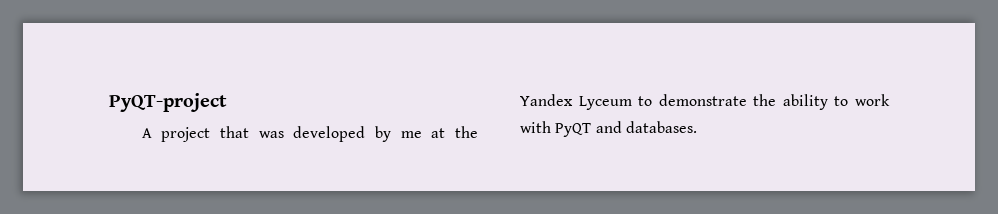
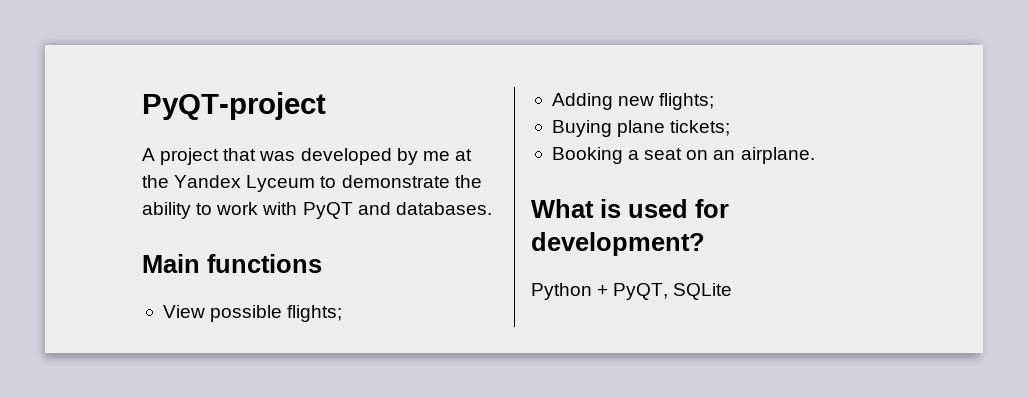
(697, 127) none -> [142,254,322,273] [162,305,343,322] [551,93,715,110] [551,120,731,137] [551,147,815,164] [531,199,729,218] [531,232,705,256] [531,283,733,300] // Main functions // View possible flights; // Adding new flights; // Buying plane tickets; // Booking a seat on an airplane. // What is used for development? // Python + PyQT, SQLite

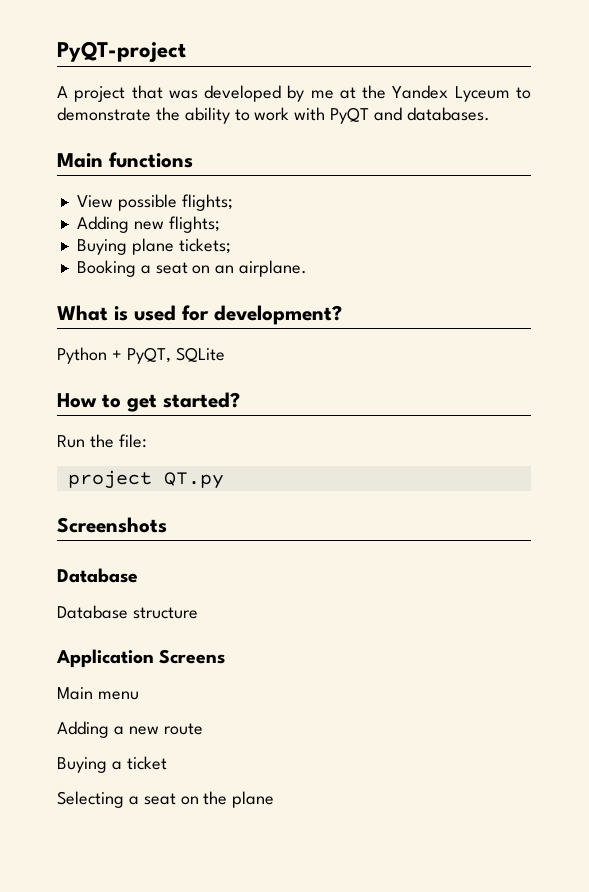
(733, 291) none -> [57,392,240,412] [57,434,147,448] [67,470,224,489] [57,517,167,533] [57,568,138,583] [57,605,198,619] [56,649,226,668] [57,687,139,700] [57,721,203,738] [57,756,167,773] [57,791,275,808] // How to get started? // Run the file: // project QT.py // Screenshots // Database // Database structure // Application Screens // Main menu // Adding a new route // Buying a ticket // Selecting a seat on the plane

